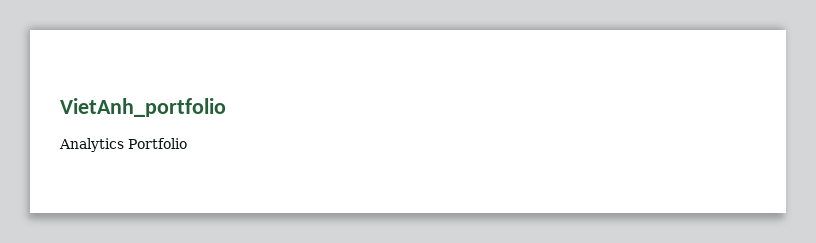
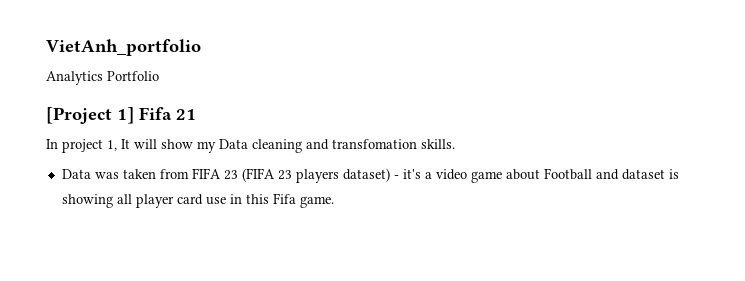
(187, 143) none -> [46,107,196,124] [46,139,455,153] [61,168,679,183] [61,193,334,208] // [Project 1] Fifa 21 // In project 1, It will show my Data cleaning and transfomation skills. // Data was taken from FIFA 23 (FIFA 23 players dataset) - it's a video game about Football and dataset is showing all player card use in this Fifa game.

